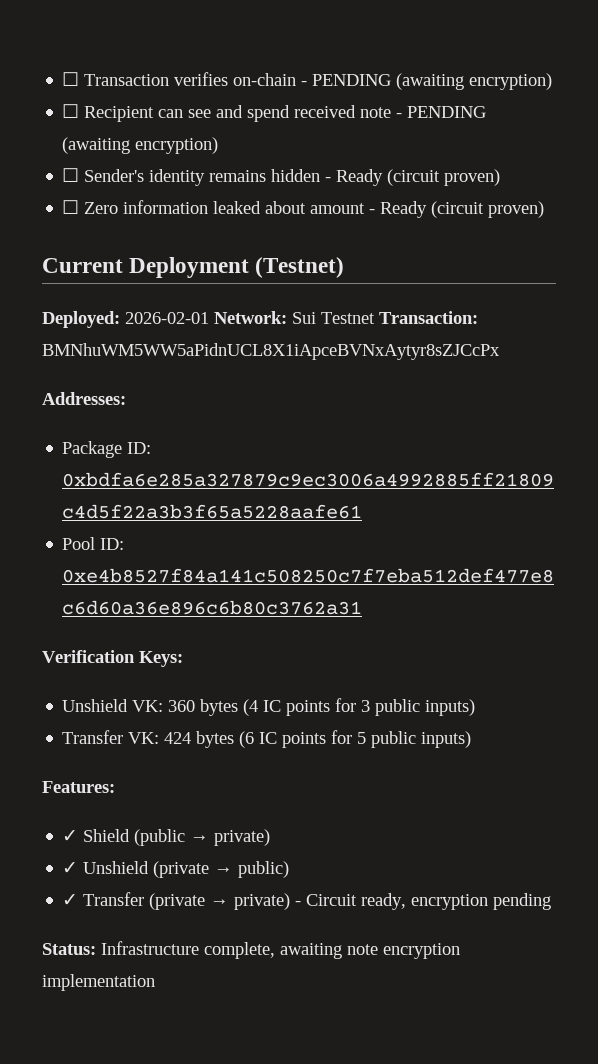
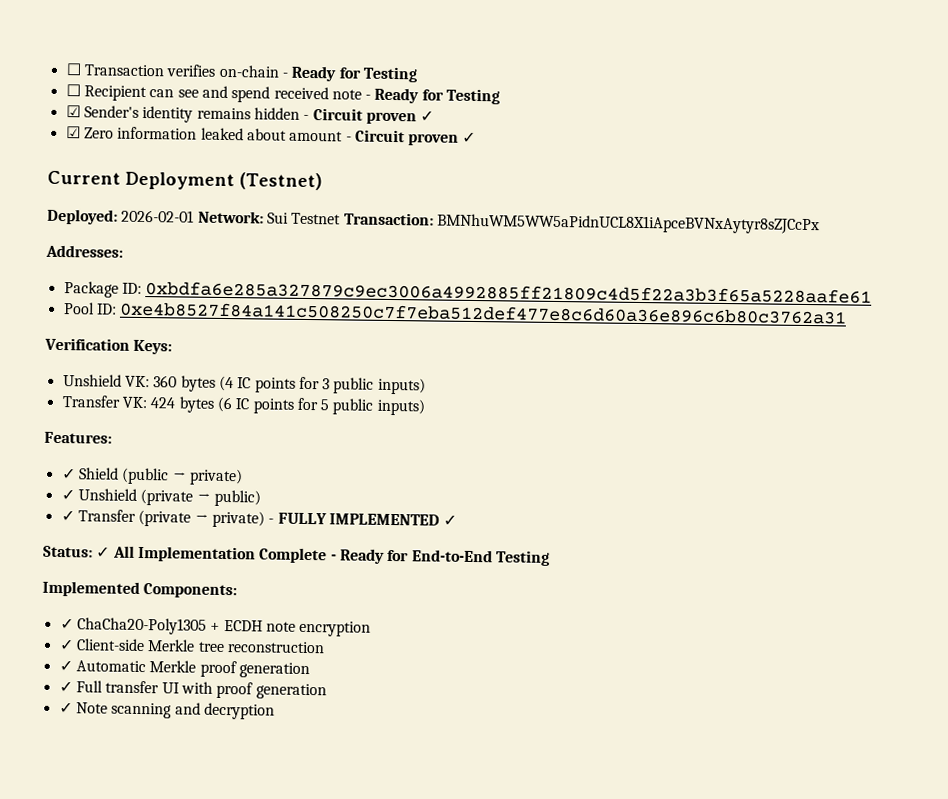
[312,73,553,90] PENDING (awaiting encryption) -> [291,65,417,83] Ready for Testing
[407,106,487,118] [62,137,219,154] [62,168,80,182] PENDING (awaiting encryption) // ☐ -> [374,87,501,105] [65,105,81,118] Ready for Testing // ☑
[336,169,501,186] [62,200,80,214] Ready (circuit proven) // ☐ -> [312,108,435,125] [65,126,81,139] Circuit proven ✓ // ☑
[380,201,545,218] Ready (circuit proven) -> [354,129,477,146] Circuit proven ✓
[306,893,552,910] [42,941,460,959] [42,974,155,991] Circuit ready, encryption pending // Status: Infrastructure complete, awaiting note encryption implementation -> [277,512,458,526] [43,545,550,566] [42,580,238,599] [59,617,372,637] [58,638,325,654] [58,660,310,679] [58,680,327,700] [58,702,275,720] FULLY IMPLEMENTED ✓ // Status: ✓ All Implementation Complete - Ready for End-to-End Testing // Implemented Components: // ✓ ChaCha20-Poly1305 + ECDH note encryption // ✓ Client-side Merkle tree reconstruction // ✓ Automatic Merkle proof generation // ✓ Full transfer UI with proof generation // ✓ Note scanning and decryption

